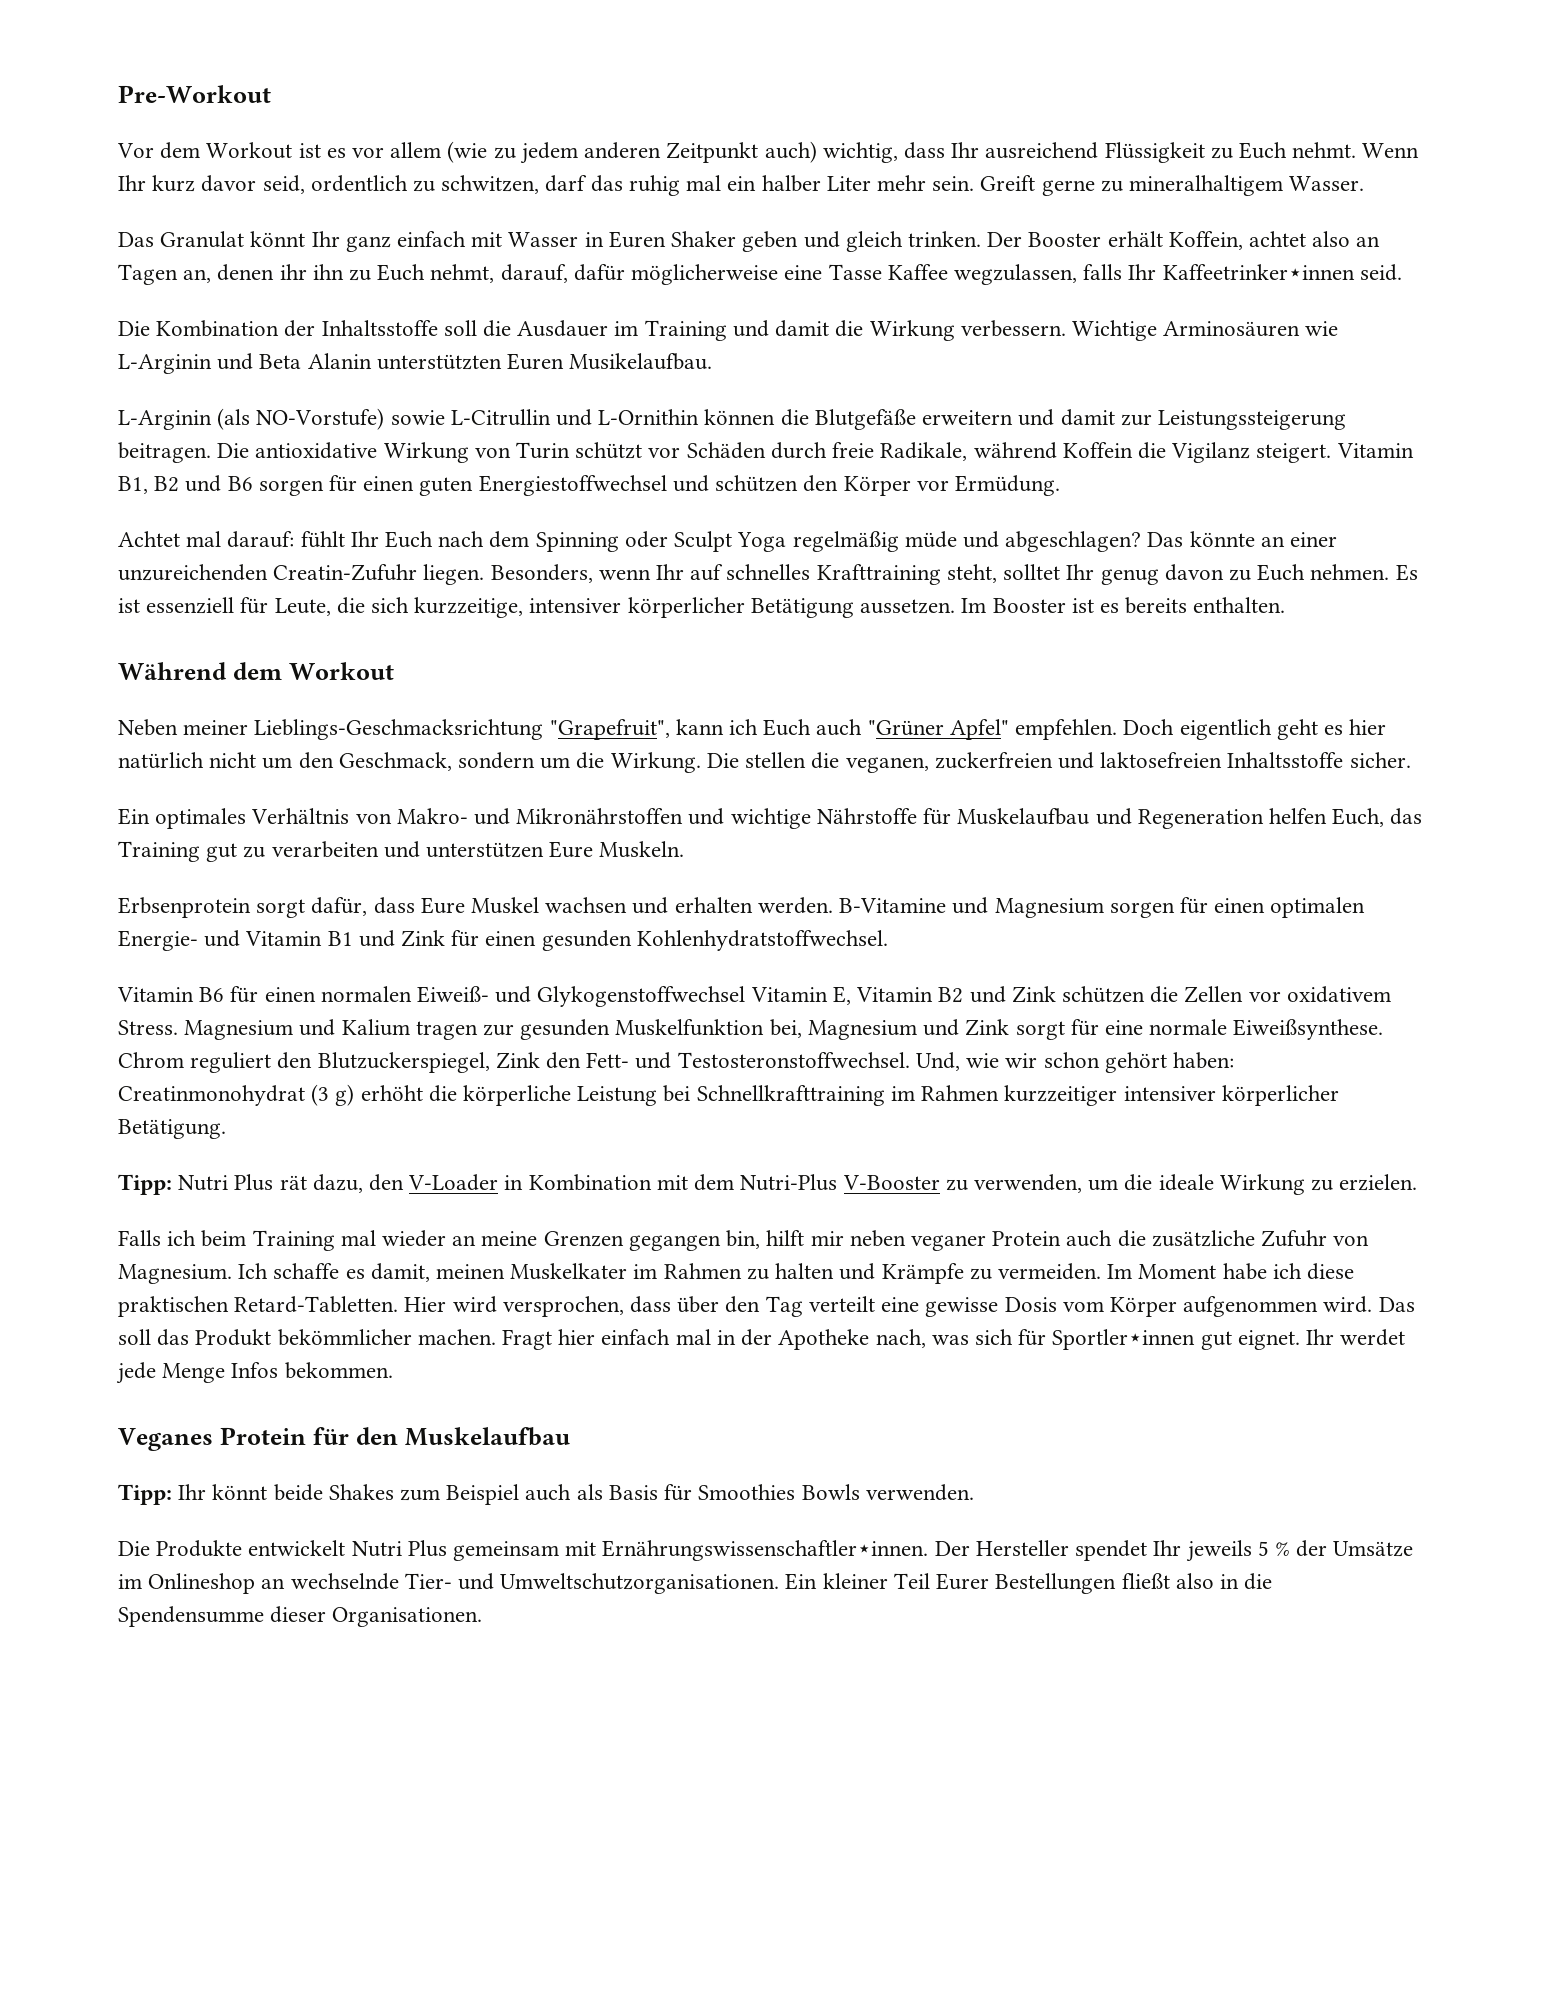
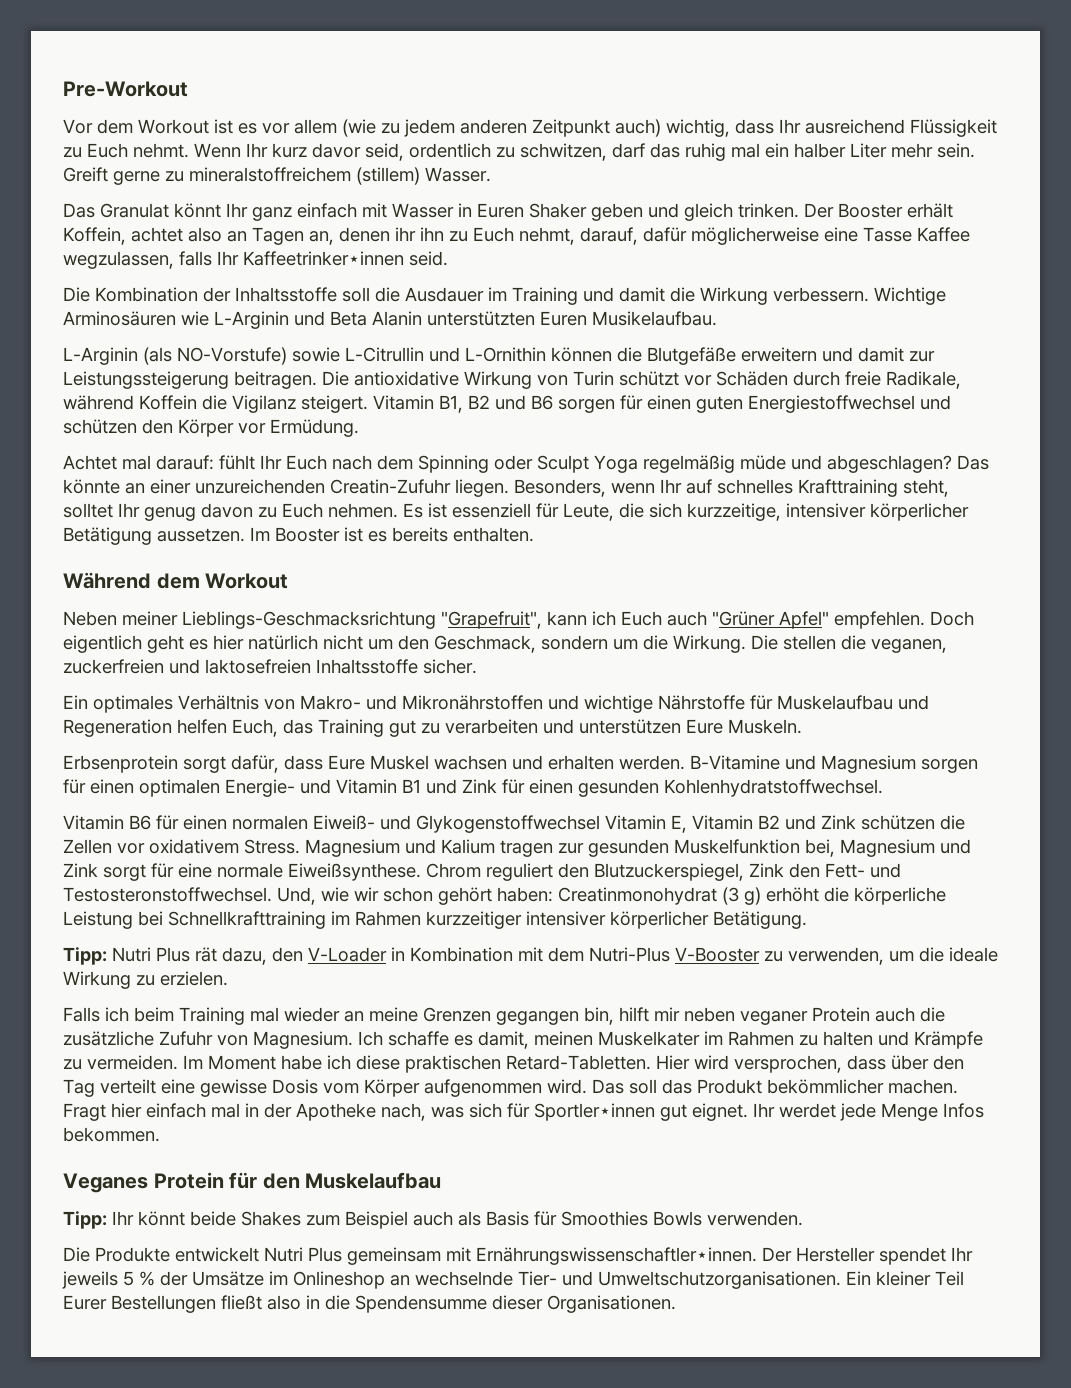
[1128,175,1283,196] mineralhaltigem -> [189,167,420,185] mineralstoffreichem (stillem)

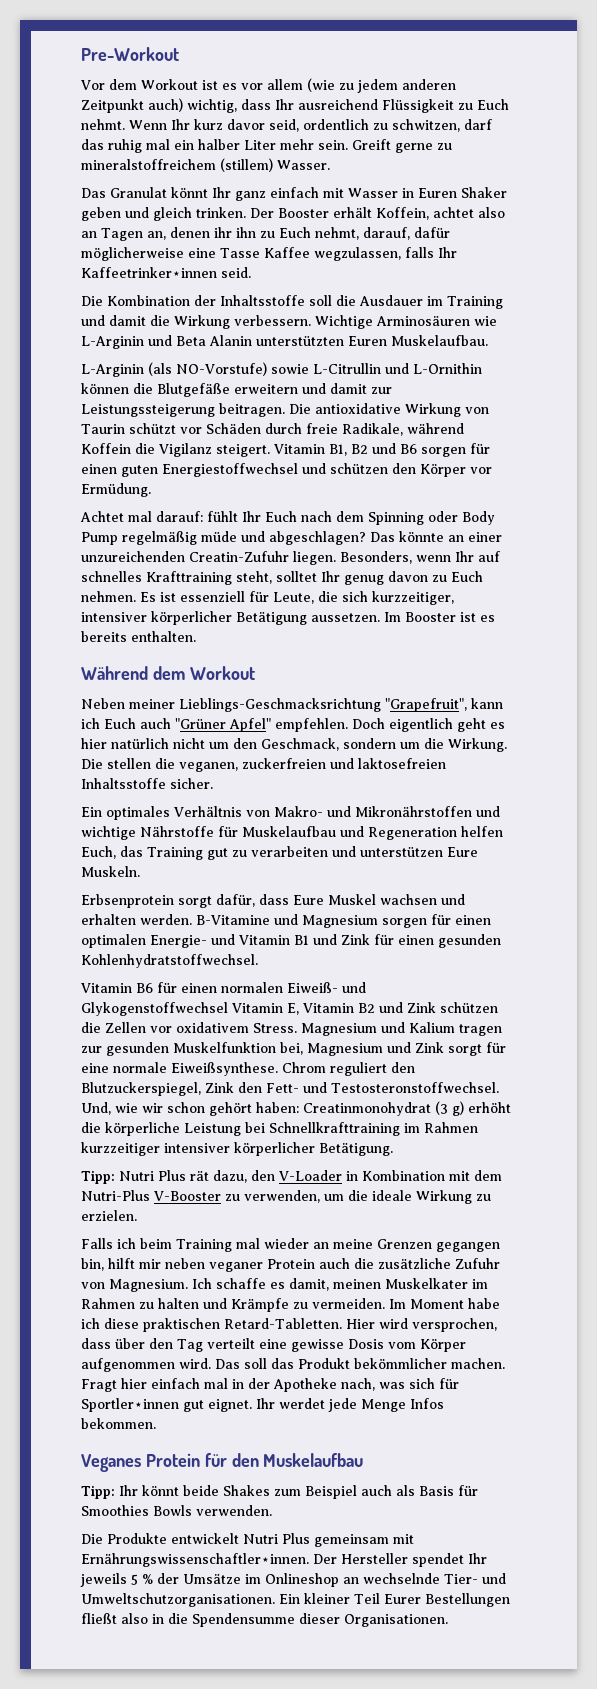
[592,311,717,326] Musikelaufbau. -> [391,335,488,346] Muskelaufbau.
[573,371,614,386] Turin -> [81,424,125,434] Taurin
[537,455,638,473] Sculpt Yoga -> [462,511,495,525] [81,532,118,545] Body Pump
[687,503,781,521] kurzzeitige, -> [372,591,454,605] kurzzeitiger,

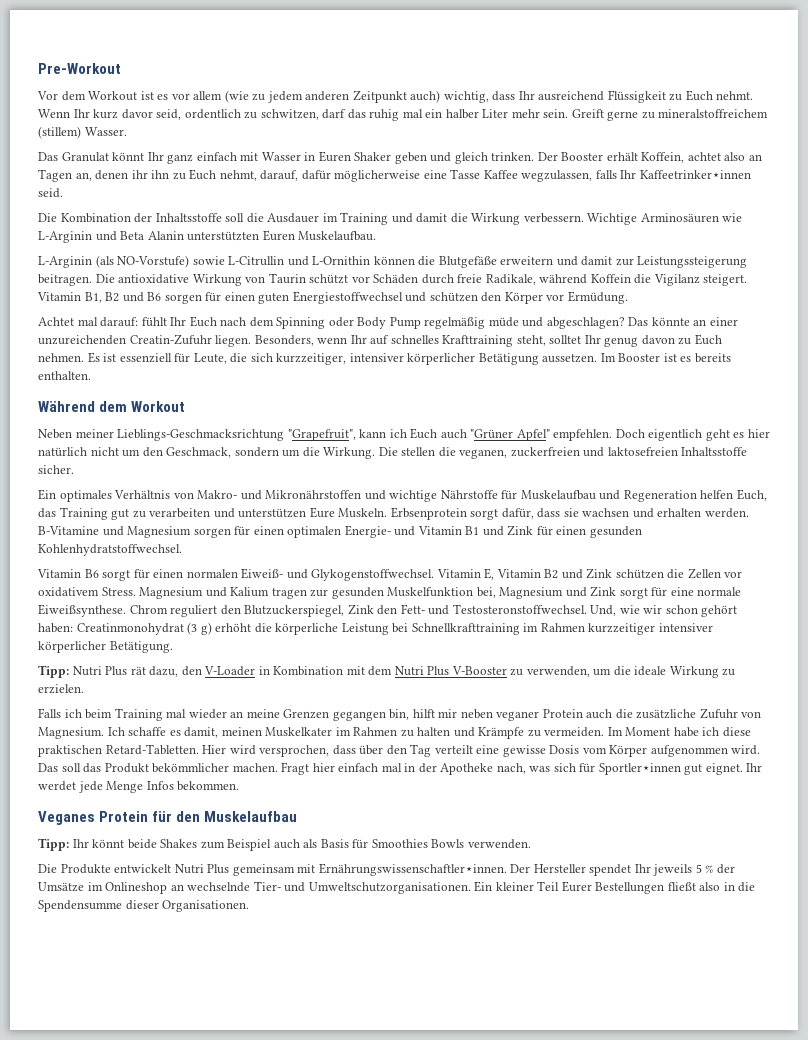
(140, 871) // -> (388, 513) none
[293,894,376,905] Eure Muskel -> [563,508,579,517] sie
(153, 988) none -> [102,570,131,581] sorgt
[81,1002,228,1016] Glykogenstoffwechsel -> [311,569,435,581] Glykogenstoffwechsel.
[81,1190,150,1201] Nutri-Plus -> [394,666,450,676] Nutri Plus

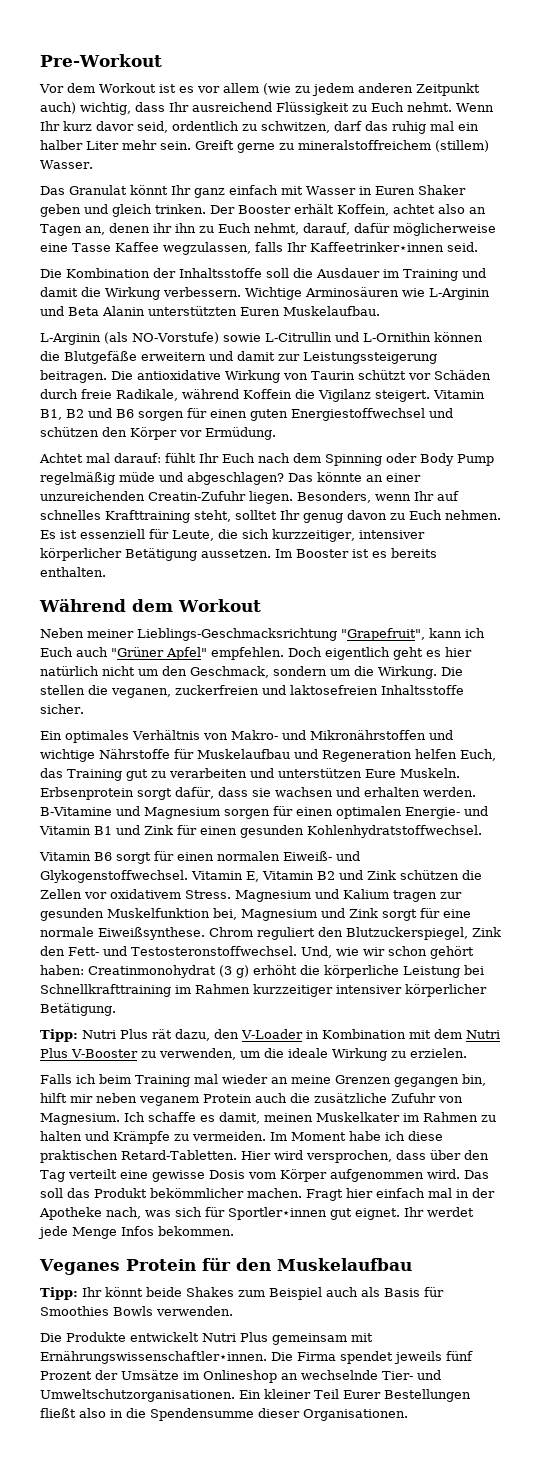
[496,711,540,721] veganer -> [139,1096,199,1106] veganem
[510,864,714,876] Der Hersteller spendet Ihr jeweils 5 % -> [271,1351,473,1364] [40,1371,92,1380] Die Firma spendet jeweils fünf Prozent

